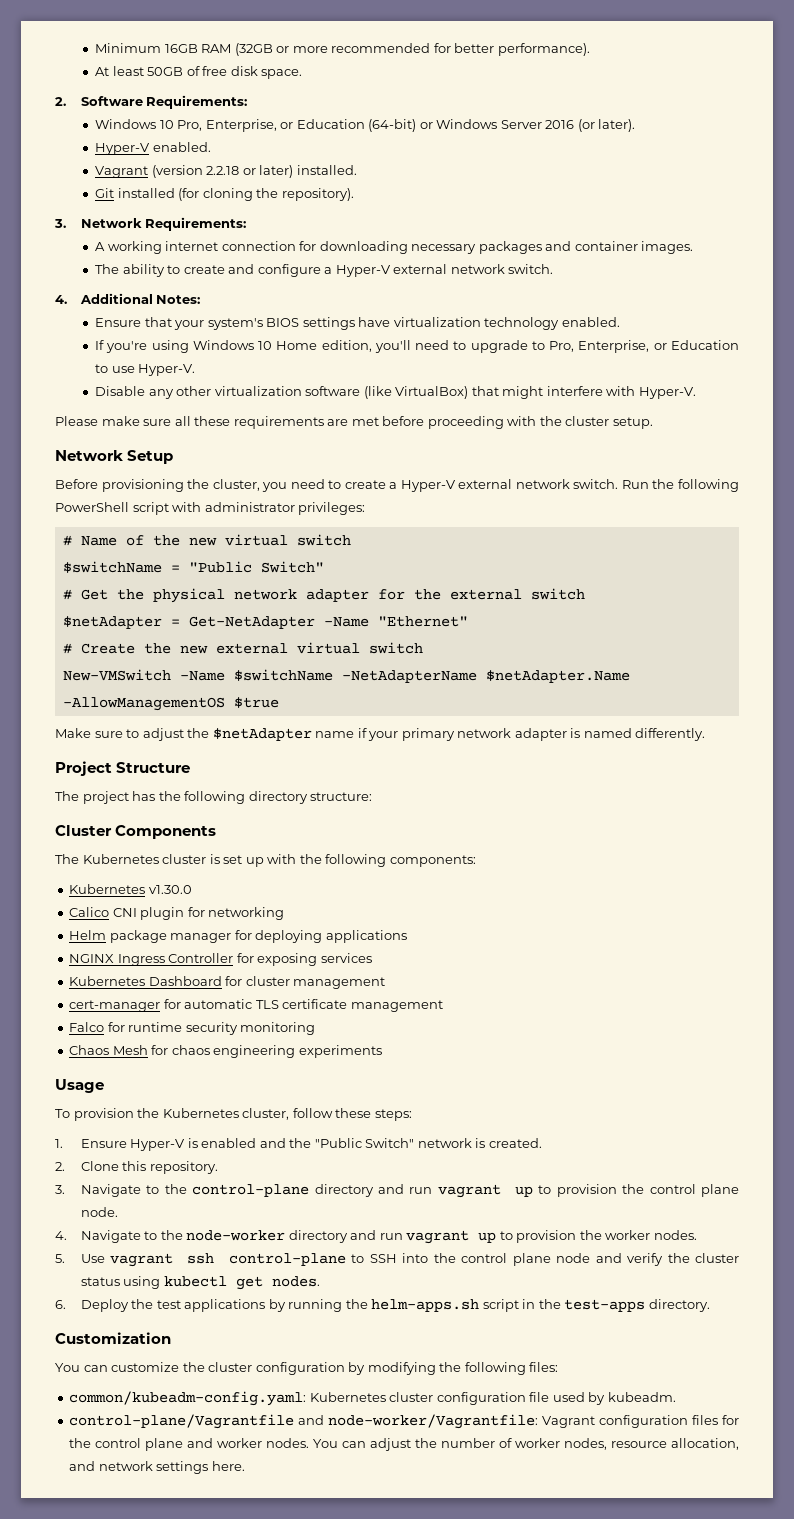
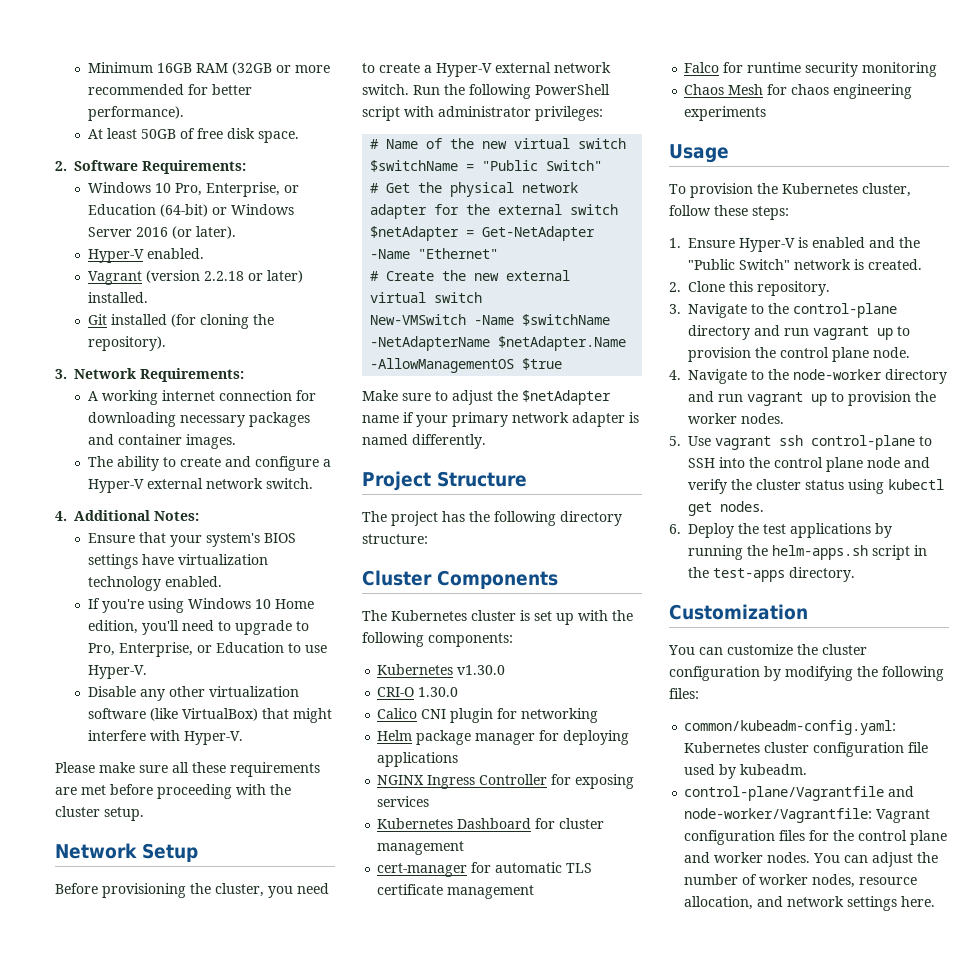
(192, 889) none -> [377,687,459,697] // CRI-O 1.30.0

